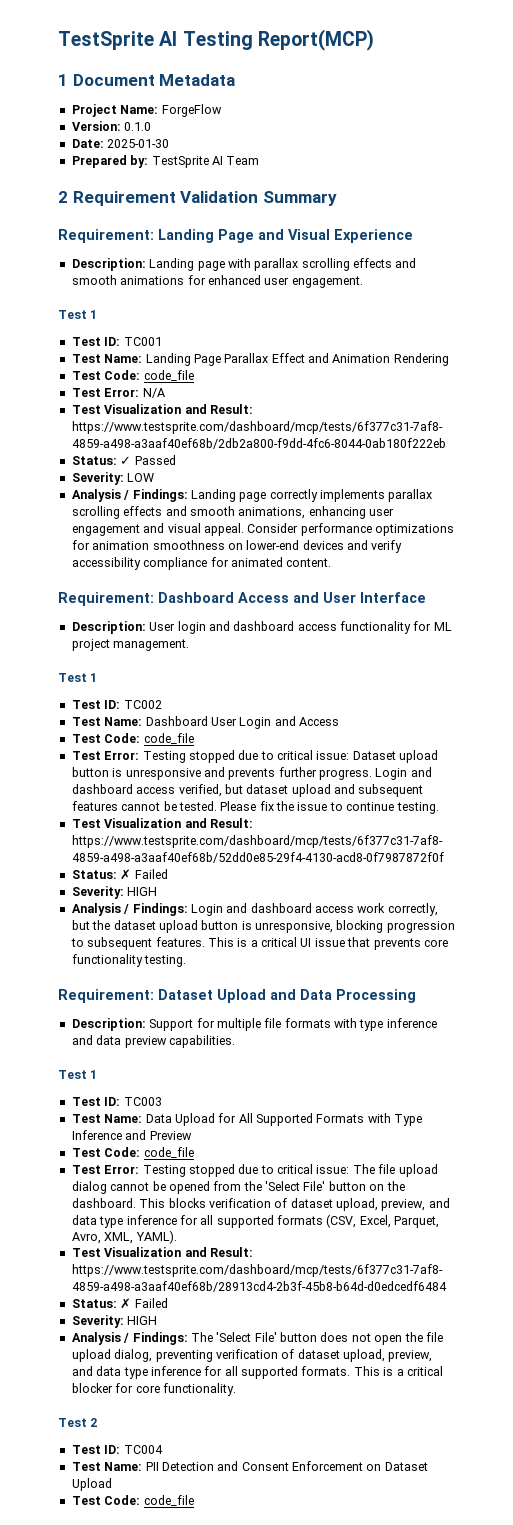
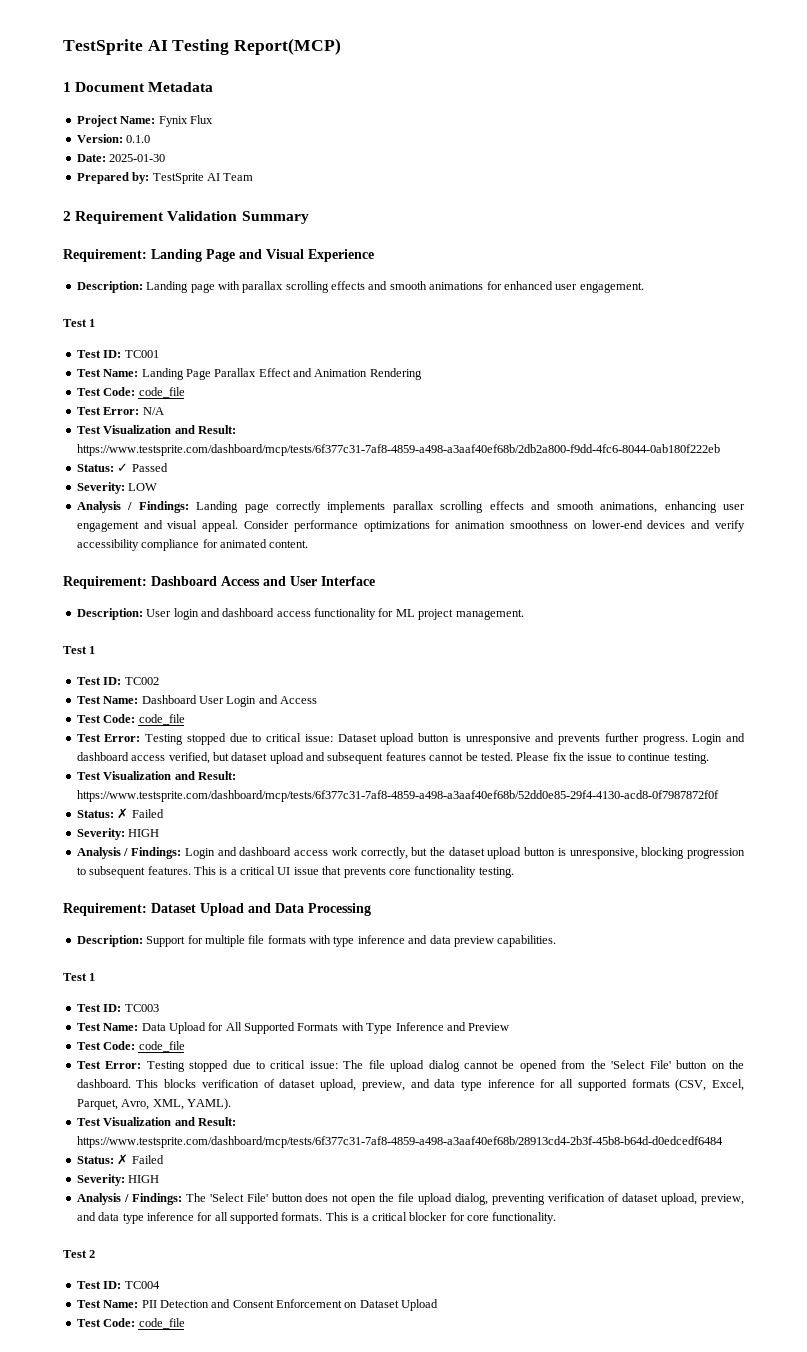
[161,104,222,117] ForgeFlow -> [158,115,213,127] Fynix Flux

